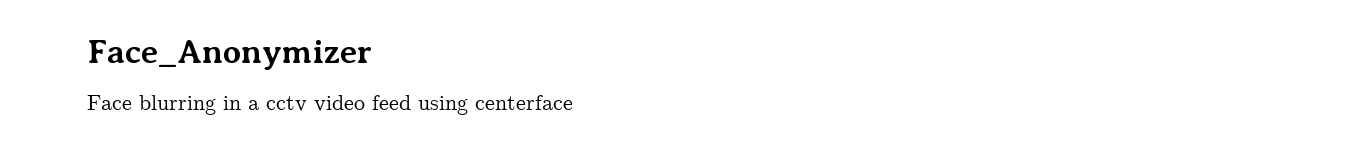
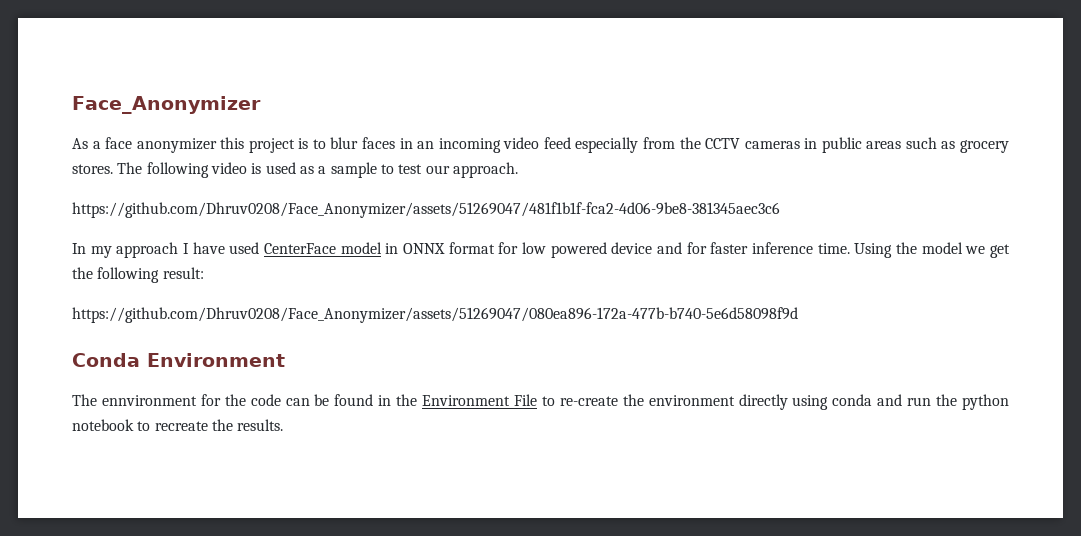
[87,95,573,115] Face blurring in a cctv video feed using centerface -> [72,137,1009,153] [72,162,518,178] [72,202,780,218] [72,242,1010,258] [72,267,204,283] [72,307,798,323] [72,353,285,367] [72,394,1009,410] [72,419,284,431] As a face anonymizer this project is to blur faces in an incoming video feed especially from the CCTV cameras in public areas such as grocery stores. The following video is used as a sample to test our approach. // https://github.com/Dhruv0208/Face_Anonymizer/assets/51269047/481f1b1f-fca2-4d06-9be8-381345aec3c6 // In my approach I have used CenterFace model in ONNX format for low powered device and for faster inference time. Using the model we get the following result: // https://github.com/Dhruv0208/Face_Anonymizer/assets/51269047/080ea896-172a-477b-b740-5e6d58098f9d // Conda Environment // The ennvironment for the code can be found in the Environment File to re-create the environment directly using conda and run the python notebook to recreate the results.

